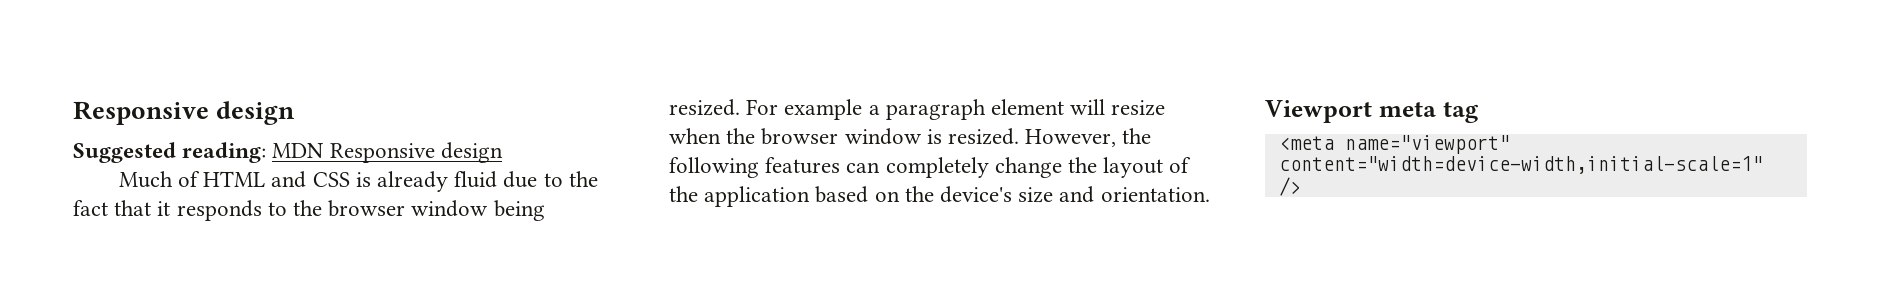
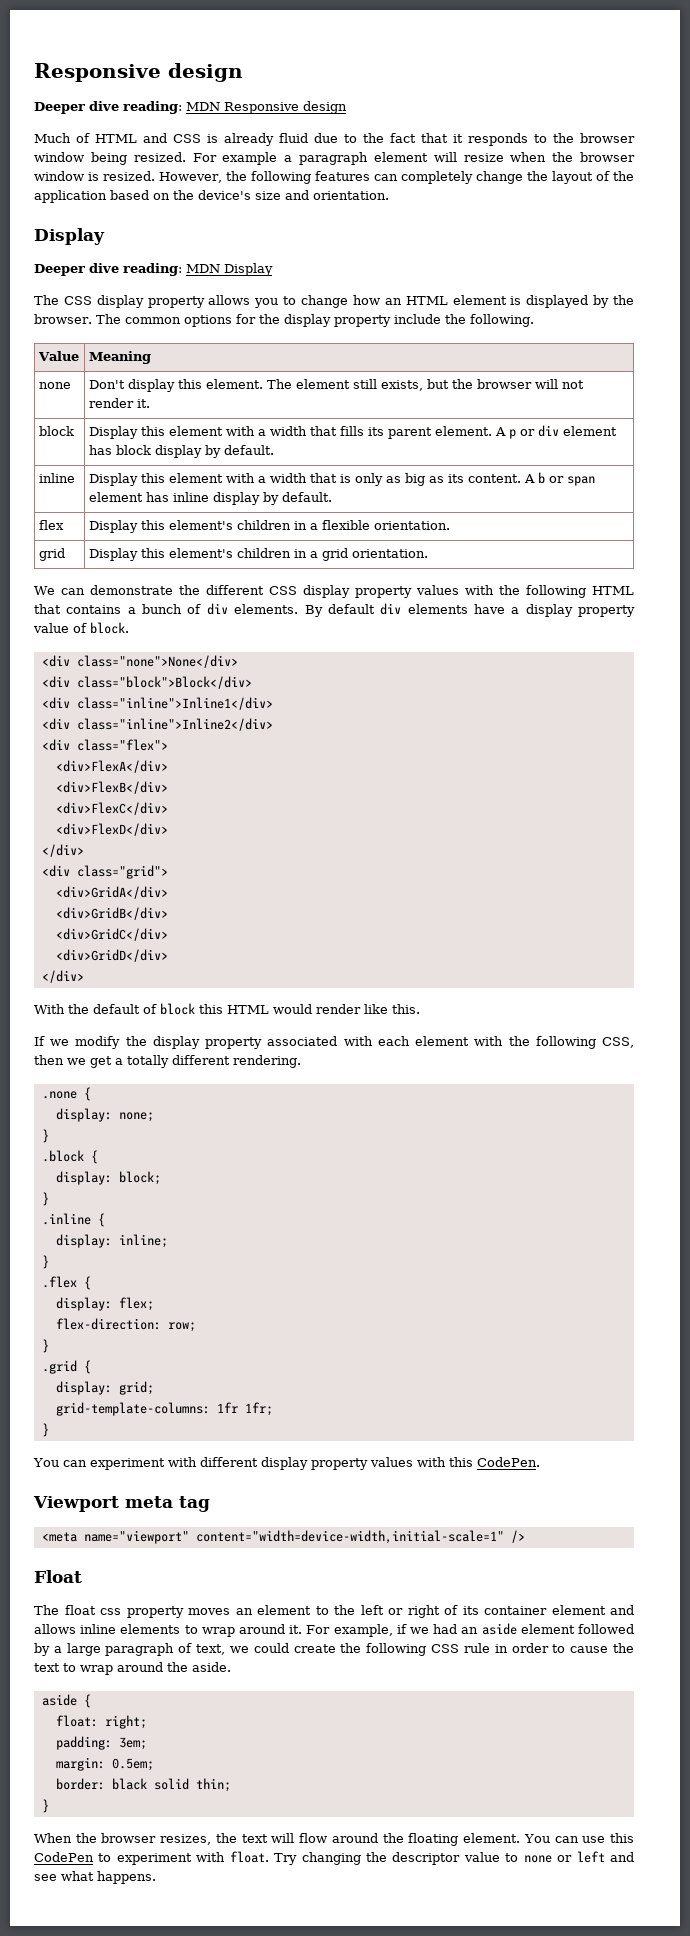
[73,101,296,125] [73,142,176,163] Responsive design // Suggested -> [34,63,243,82] [34,101,119,114] Responsive design // Deeper dive
(1210, 194) none -> [34,228,105,245] [34,263,273,276] [34,295,635,308] [34,314,534,327] [38,351,80,361] [89,351,152,364] [39,382,72,389] [89,379,585,392] [89,398,151,408] [39,426,75,436] [89,425,618,439] [89,445,275,458] [39,473,76,483] [89,472,596,486] [89,492,333,505] [39,520,65,530] [89,520,451,533] [39,548,66,561] [89,548,429,561] [34,585,634,598] [34,603,635,617] [33,622,129,634] [41,655,238,668] [41,676,252,689] [41,697,273,710] [41,718,273,731] [41,739,168,751] [55,760,168,773] [55,781,168,794] [55,802,168,815] [55,823,168,836] [41,844,84,857] [41,865,168,879] [55,886,168,899] [55,907,168,920] [55,928,168,941] [55,949,168,962] [41,970,84,983] [34,1003,420,1015] [34,1036,634,1049] [34,1055,301,1068] [41,1087,91,1101] [55,1108,154,1122] [41,1129,49,1143] [41,1150,98,1164] [55,1171,161,1185] [41,1192,49,1206] [41,1213,105,1227] [55,1234,168,1248] [41,1255,49,1269] [41,1276,91,1290] [55,1297,154,1311] [55,1318,196,1332] [41,1339,49,1353] [41,1360,91,1374] [55,1381,154,1395] [55,1402,273,1416] [41,1423,49,1437] [33,1457,540,1470] // Display // Deeper dive reading: MDN Display // The CSS display property allows you to change how an HTML element is displayed by the browser. The common options for the display property include the following. // Value | Meaning // none | Don't display this element. The element still exists, but the browser will not render it. // block | Display this element with a width that fills its parent element. A p or div element has block display by default. // inline | Display this element with a width that is only as big as its content. A b or span element has inline display by default. // flex | Display this element's children in a flexible orientation. // grid | Display this element's children in a grid orientation. // We can demonstrate the different CSS display property values with the following HTML that contains a bunch of div elements. By default div elements have a display property value of block. // <div class="none">None</div> // <div class="block">Block</div> // <div class="inline">Inline1</div> // <div class="inline">Inline2</div> // <div class="flex"> // <div>FlexA</div> // <div>FlexB</div> // <div>FlexC</div> // <div>FlexD</div> // </div> // <div class="grid"> // <div>GridA</div> // <div>GridB</div> // <div>GridC</div> // <div>GridD</div> // </div> // With the default of block this HTML would render like this. // If we modify the display property associated with each element with the following CSS, then we get a totally different rendering. // .none { // display: none; // } // .block { // display: block; // } // .inline { // display: inline; // } // .flex { // display: flex; // flex-direction: row; // } // .grid { // display: grid; // grid-template-columns: 1fr 1fr; // } // You can experiment with different display property values with this CodePen.
(1301, 186) none -> [34,1570,82,1583] [34,1605,634,1618] [34,1623,634,1637] [34,1643,635,1656] [34,1662,231,1675] [41,1694,91,1708] [55,1715,147,1729] [55,1736,147,1750] [55,1757,154,1771] [55,1778,231,1792] [41,1799,49,1813] [34,1833,634,1846] [34,1851,635,1865] [34,1871,156,1884] // Float // The float css property moves an element to the left or right of its container element and allows inline elements to wrap around it. For example, if we had an aside element followed by a large paragraph of text, we could create the following CSS rule in order to cause the text to wrap around the aside. // aside { // float: right; // padding: 3em; // margin: 0.5em; // border: black solid thin; // } // When the browser resizes, the text will flow around the floating element. You can use this CodePen to experiment with float. Try changing the descriptor value to none or left and see what happens.

